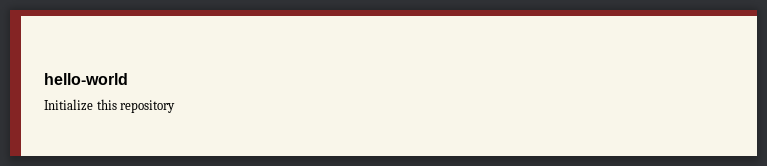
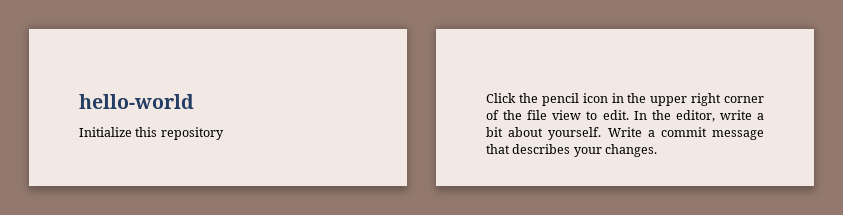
(176, 106) none -> [486,93,764,106] [486,110,764,122] [486,127,764,140] [486,144,658,157] // Click the pencil icon in the upper right corner of the file view to edit. In the editor, write a bit about yourself. Write a commit message that describes your changes.

